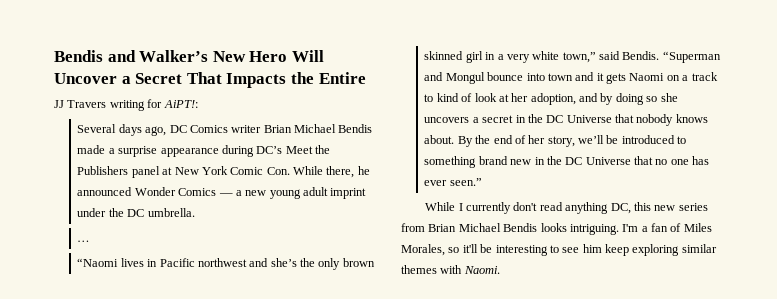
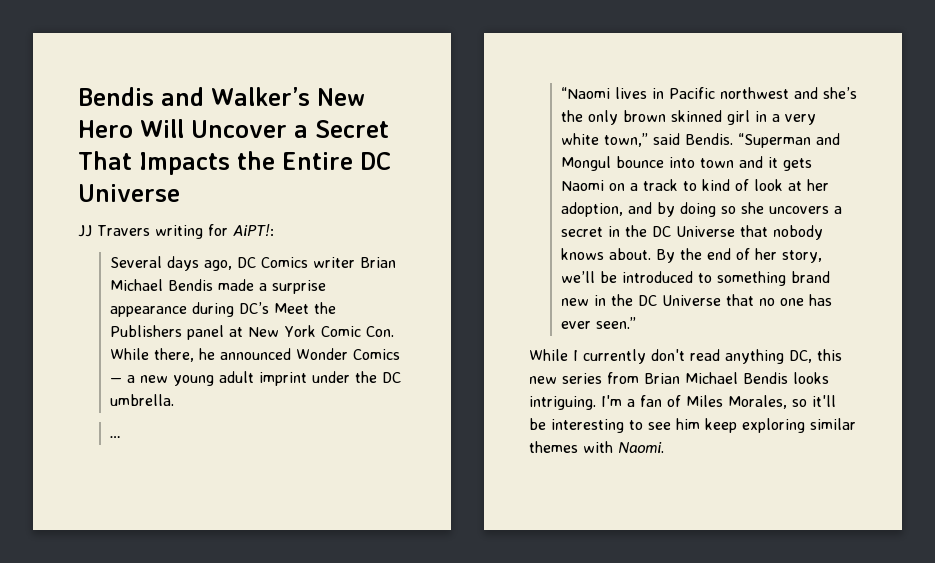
(366, 78) none -> [360,152,391,170] [78,184,180,202] DC Universe

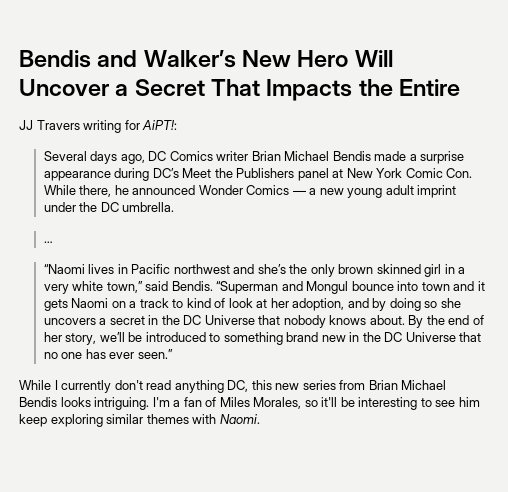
[360,152,391,170] [78,184,180,202] DC Universe -> (461, 87) none

